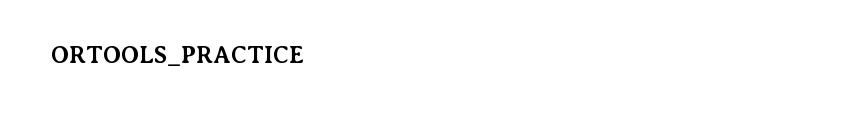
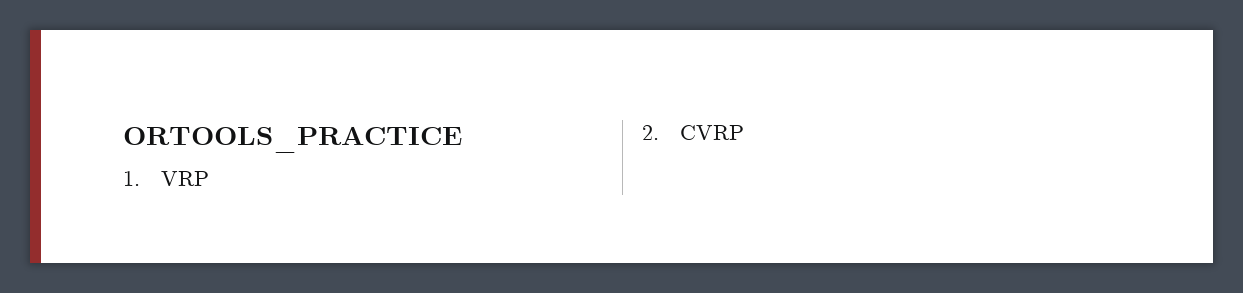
(304, 56) none -> [123,171,209,186] [642,125,744,140] // 1. VRP // 2. CVRP

